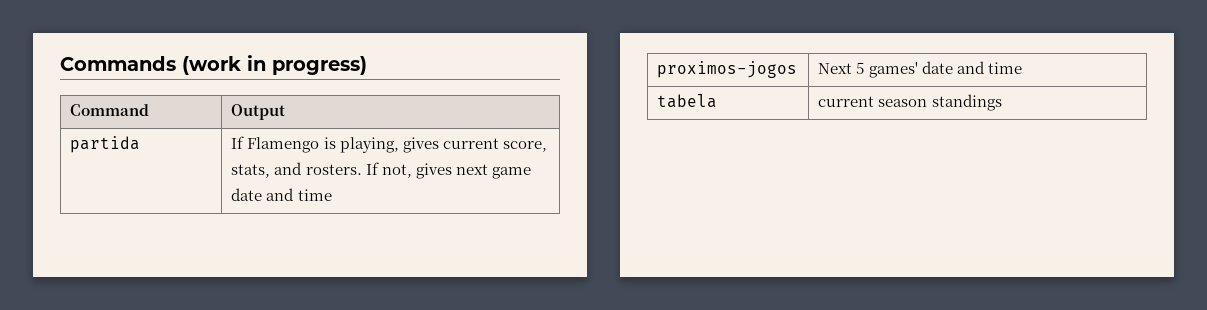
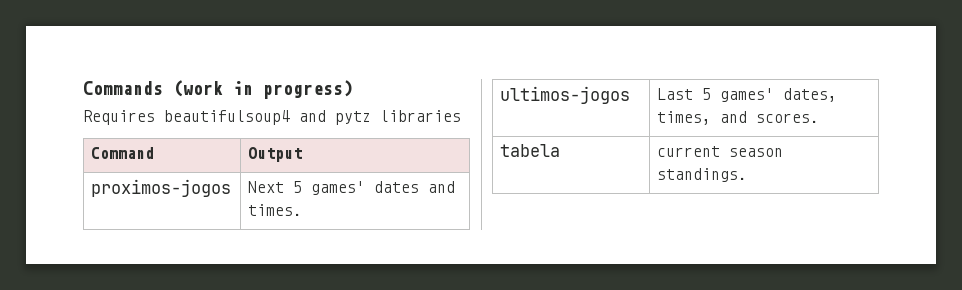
[70,104,150,116] [231,104,286,120] [70,136,141,153] [231,136,547,153] [231,162,531,179] [231,188,332,201] [657,61,798,78] [818,61,1022,78] // Command | Output // partida | If Flamengo is playing, gives current score, stats, and rosters. If not, gives next game date and time // proximos-jogos | Next 5 games' date and time -> [83,110,461,125] [91,147,155,159] [248,147,303,162] [91,179,232,197] [248,181,456,195] [248,204,303,216] [500,86,631,104] [657,88,838,102] [657,111,820,125] // Requires beautifulsoup4 and pytz libraries // Command | Output // proximos-jogos | Next 5 games' dates and times. // ultimos-jogos | Last 5 games' dates, times, and scores.
[931,94,1002,111] standings -> [657,168,748,182] standings.

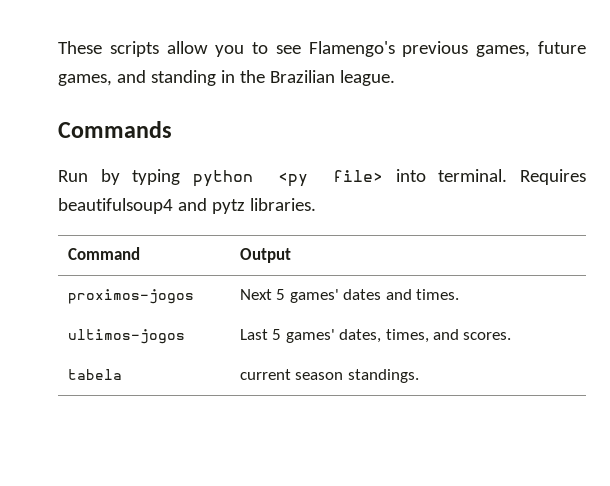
[83,80,353,99] Commands (work in progress) // -> [58,41,586,57] [58,70,395,86] [58,121,172,138] [58,169,508,187] These scripts allow you to see Flamengo's previous games, future games, and standing in the Brazilian league. // Commands // Run by typing python <py file> into terminal.
[380,110,461,122] libraries -> [249,198,316,211] libraries.

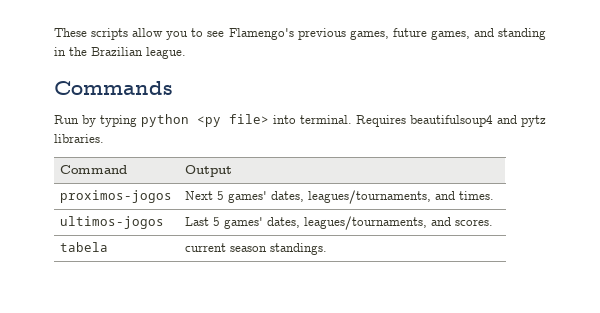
[343,289,382,300] dates -> [271,190,432,204] dates, leagues/tournaments,
[385,329,429,343] times, -> [304,216,428,230] leagues/tournaments,

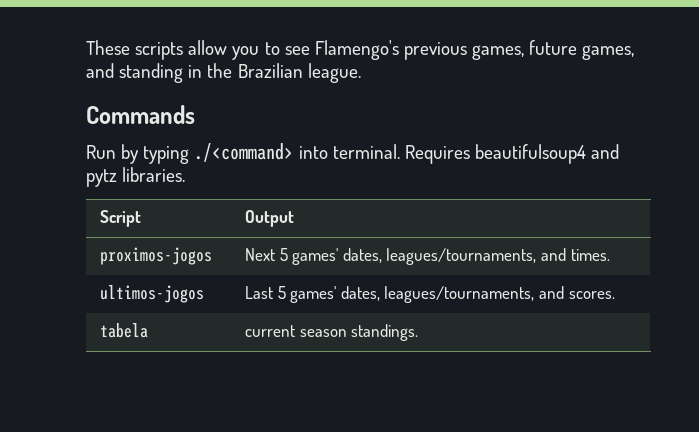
[141,114,269,127] python <py file> -> [194,143,294,162] ./<command>
[60,165,128,174] Command -> [100,210,142,227] Script

